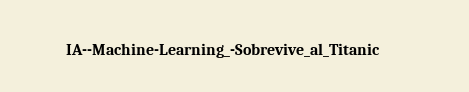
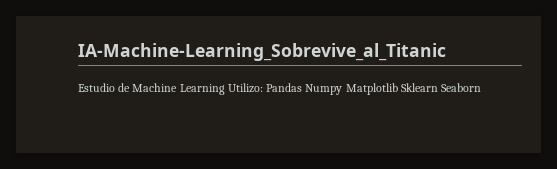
[66,43,380,58] IA--Machine-Learning_-Sobrevive_al_Titanic -> [78,43,446,61] [78,83,482,95] IA-Machine-Learning_Sobrevive_al_Titanic // Estudio de Machine Learning Utilizo: Pandas Numpy Matplotlib Sklearn Seaborn

